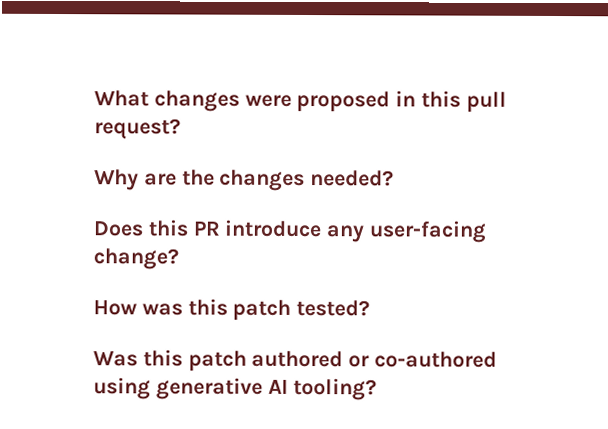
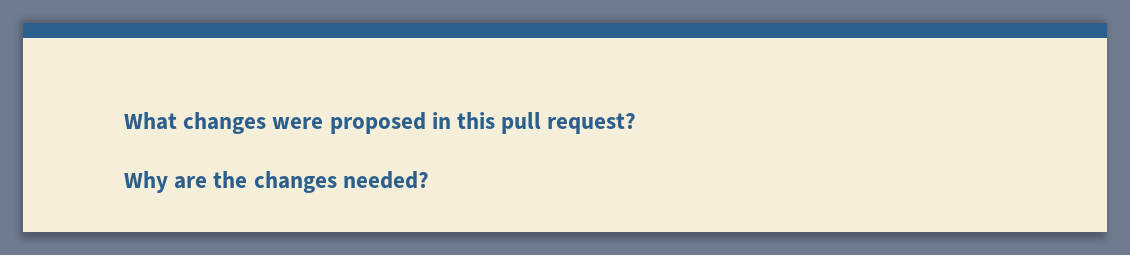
[93,219,487,243] [93,248,179,270] [93,298,371,321] [93,349,498,372] [93,377,378,401] // Does this PR introduce any user-facing change? // How was this patch tested? // Was this patch authored or co-authored using generative AI tooling? -> (429, 180) none

